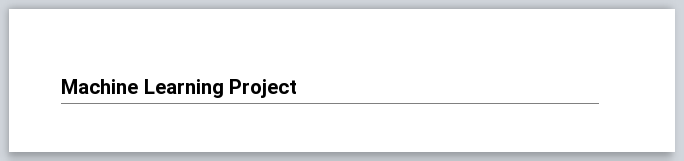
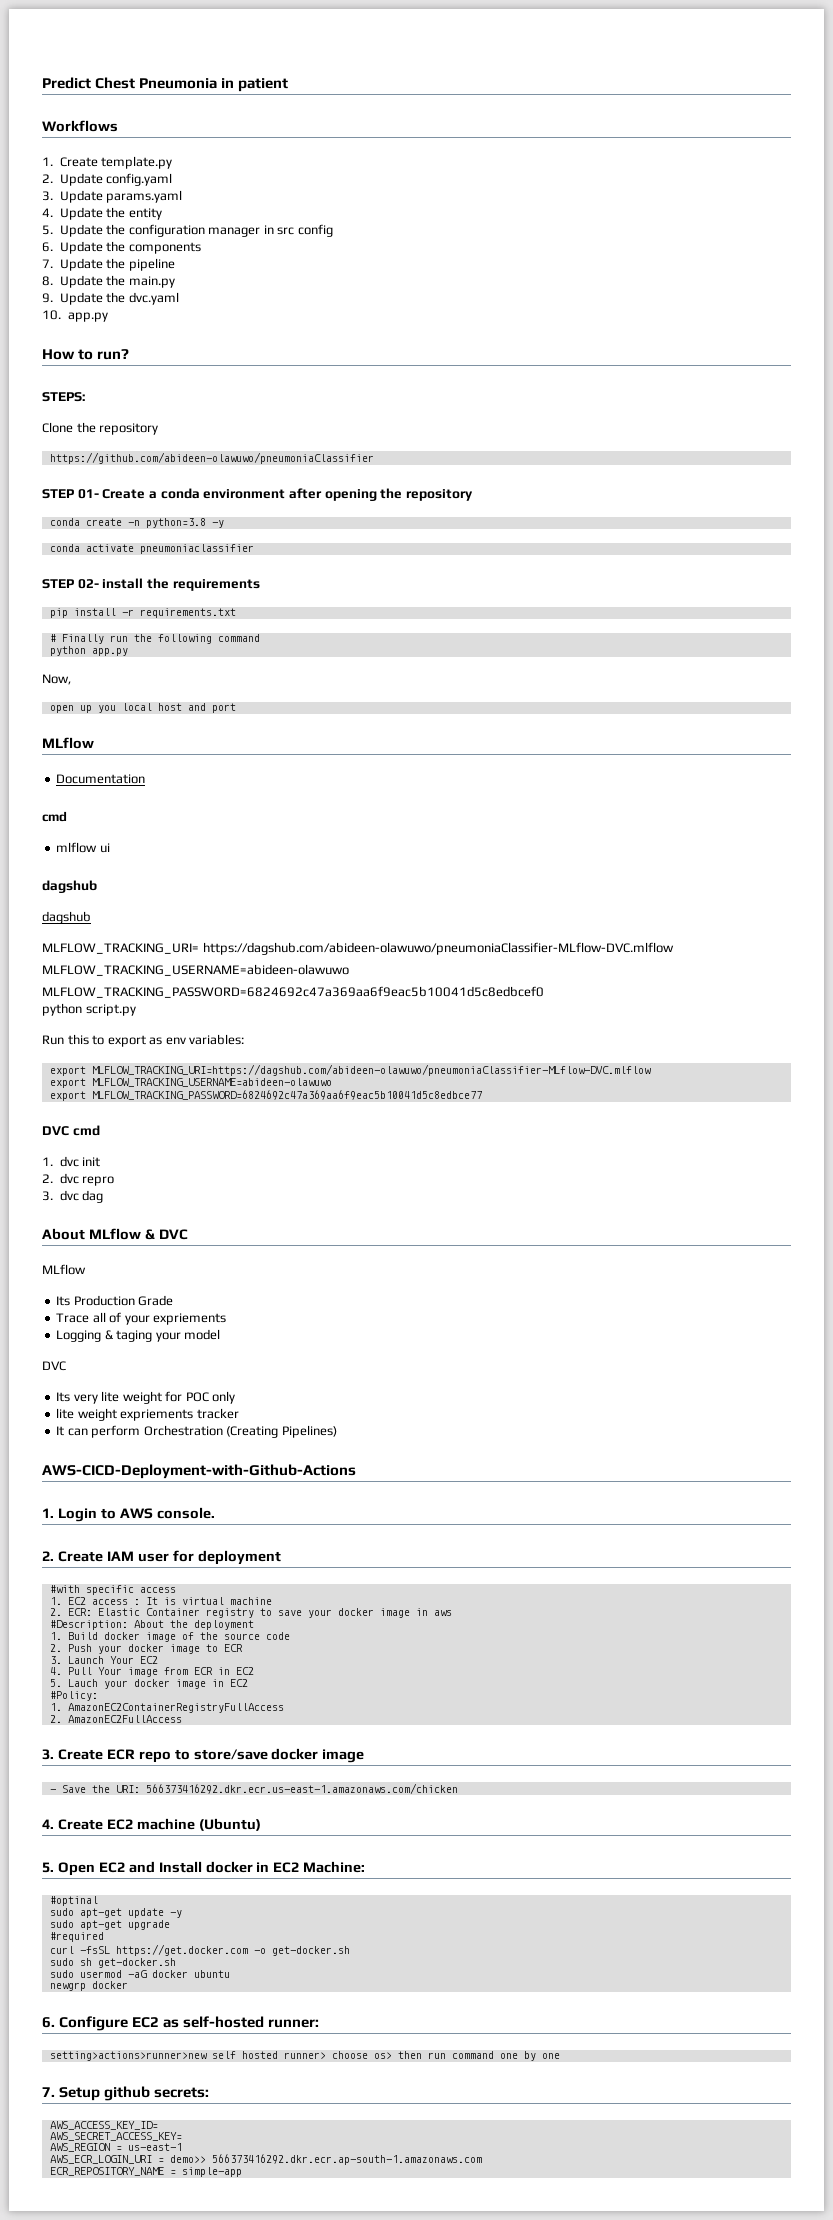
[61,79,298,98] Machine Learning Project -> [42,77,289,92] [42,120,118,132] [42,156,173,169] [42,173,173,186] [42,190,183,203] [42,207,162,220] [42,224,333,237] [42,241,201,254] [42,258,175,271] [42,275,175,288] [42,292,179,305] [42,310,108,322] [42,349,130,360] [42,392,85,402] [42,422,159,435] [49,452,374,464] [42,488,473,501] [49,518,224,528] [49,544,254,554] [42,578,260,591] [49,608,236,618] [49,634,260,644] [49,646,128,656] [42,674,71,685] [49,703,236,713] [42,737,94,749] [56,774,146,784] [42,811,67,822] [56,842,110,853] [42,880,97,893] [42,911,91,924] [42,942,674,955] [42,964,349,976] [42,986,544,998] [42,1003,136,1016] [42,1034,245,1047] [49,1064,651,1076] [49,1078,332,1088] [49,1090,482,1101] [42,1125,100,1136] [42,1156,101,1167] [42,1173,115,1186] [42,1190,104,1203] [42,1228,188,1240] [42,1264,86,1275] [56,1295,174,1306] [56,1312,227,1325] [56,1329,221,1342] [42,1361,66,1371] [56,1391,236,1404] [56,1408,239,1421] [56,1425,337,1438] [42,1464,356,1479] [42,1507,215,1522] [42,1550,281,1565] [49,1585,176,1595] [49,1597,272,1605] [49,1608,452,1618] [49,1620,254,1630] [49,1632,290,1642] [49,1644,243,1654] [49,1656,158,1664] [49,1667,254,1677] [49,1679,248,1689] [49,1691,98,1701] [49,1703,284,1713] [49,1715,182,1723] [42,1748,365,1763] [49,1783,458,1794] [42,1818,261,1831] [42,1861,366,1876] [49,1896,98,1906] [49,1908,182,1918] [49,1920,170,1930] [49,1932,104,1942] [49,1944,350,1956] [49,1958,176,1968] [49,1970,230,1978] [49,1981,128,1991] [42,2016,320,2031] [49,2051,560,2061] [42,2086,210,2101] [49,2121,158,2130] [49,2132,182,2141] [49,2143,182,2152] [49,2154,482,2165] [49,2167,242,2177] Predict Chest Pneumonia in patient // Workflows // 1. Create template.py // 2. Update config.yaml // 3. Update params.yaml // 4. Update the entity // 5. Update the configuration manager in src config // 6. Update the components // 7. Update the pipeline // 8. Update the main.py // 9. Update the dvc.yaml // 10. app.py // How to run? // STEPS: // Clone the repository // https://github.com/abideen-olawuwo/pneumoniaClassifier // STEP 01- Create a conda environment after opening the repository // conda create -n python=3.8 -y // conda activate pneumoniaclassifier // STEP 02- install the requirements // pip install -r requirements.txt // # Finally run the following command // python app.py // Now, // open up you local host and port // MLflow // Documentation // cmd // mlflow ui // dagshub // dagshub // MLFLOW_TRACKING_URI= https://dagshub.com/abideen-olawuwo/pneumoniaClassifier-MLflow-DVC.mlflow // MLFLOW_TRACKING_USERNAME=abideen-olawuwo // MLFLOW_TRACKING_PASSWORD=6824692c47a369aa6f9eac5b10041d5c8edbcef0 // python script.py // Run this to export as env variables: // export MLFLOW_TRACKING_URI=https://dagshub.com/abideen-olawuwo/pneumoniaClassifier-MLflow-DVC.mlflow // export MLFLOW_TRACKING_USERNAME=abideen-olawuwo // export MLFLOW_TRACKING_PASSWORD=6824692c47a369aa6f9eac5b10041d5c8edbce77 // DVC cmd // 1. dvc init // 2. dvc repro // 3. dvc dag // About MLflow & DVC // MLflow // Its Production Grade // Trace all of your expriements // Logging & taging your model // DVC // Its very lite weight for POC only // lite weight expriements tracker // It can perform Orchestration (Creating Pipelines) // AWS-CICD-Deployment-with-Github-Actions // 1. Login to AWS console. // 2. Create IAM user for deployment // #with specific access // 1. EC2 access : It is virtual machine // 2. ECR: Elastic Container registry to save your docker image in aws // #Description: About the deployment // 1. Build docker image of the source code // 2. Push your docker image to ECR // 3. Launch Your EC2 // 4. Pull Your image from ECR in EC2 // 5. Lauch your docker image in EC2 // #Policy: // 1. AmazonEC2ContainerRegistryFullAccess // 2. AmazonEC2FullAccess // 3. Create ECR repo to store/save docker image // - Save the URI: 566373416292.dkr.ecr.us-east-1.amazonaws.com/chicken // 4. Create EC2 machine (Ubuntu) // 5. Open EC2 and Install docker in EC2 Machine: // #optinal // sudo apt-get update -y // sudo apt-get upgrade // #required // curl -fsSL https://get.docker.com -o get-docker.sh // sudo sh get-docker.sh // sudo usermod -aG docker ubuntu // newgrp docker // 6. Configure EC2 as self-hosted runner: // setting>actions>runner>new self hosted runner> choose os> then run command one by one // 7. Setup github secrets: // AWS_ACCESS_KEY_ID= // AWS_SECRET_ACCESS_KEY= // AWS_REGION = us-east-1 // AWS_ECR_LOGIN_URI = demo>> 566373416292.dkr.ecr.ap-south-1.amazonaws.com // ECR_REPOSITORY_NAME = simple-app

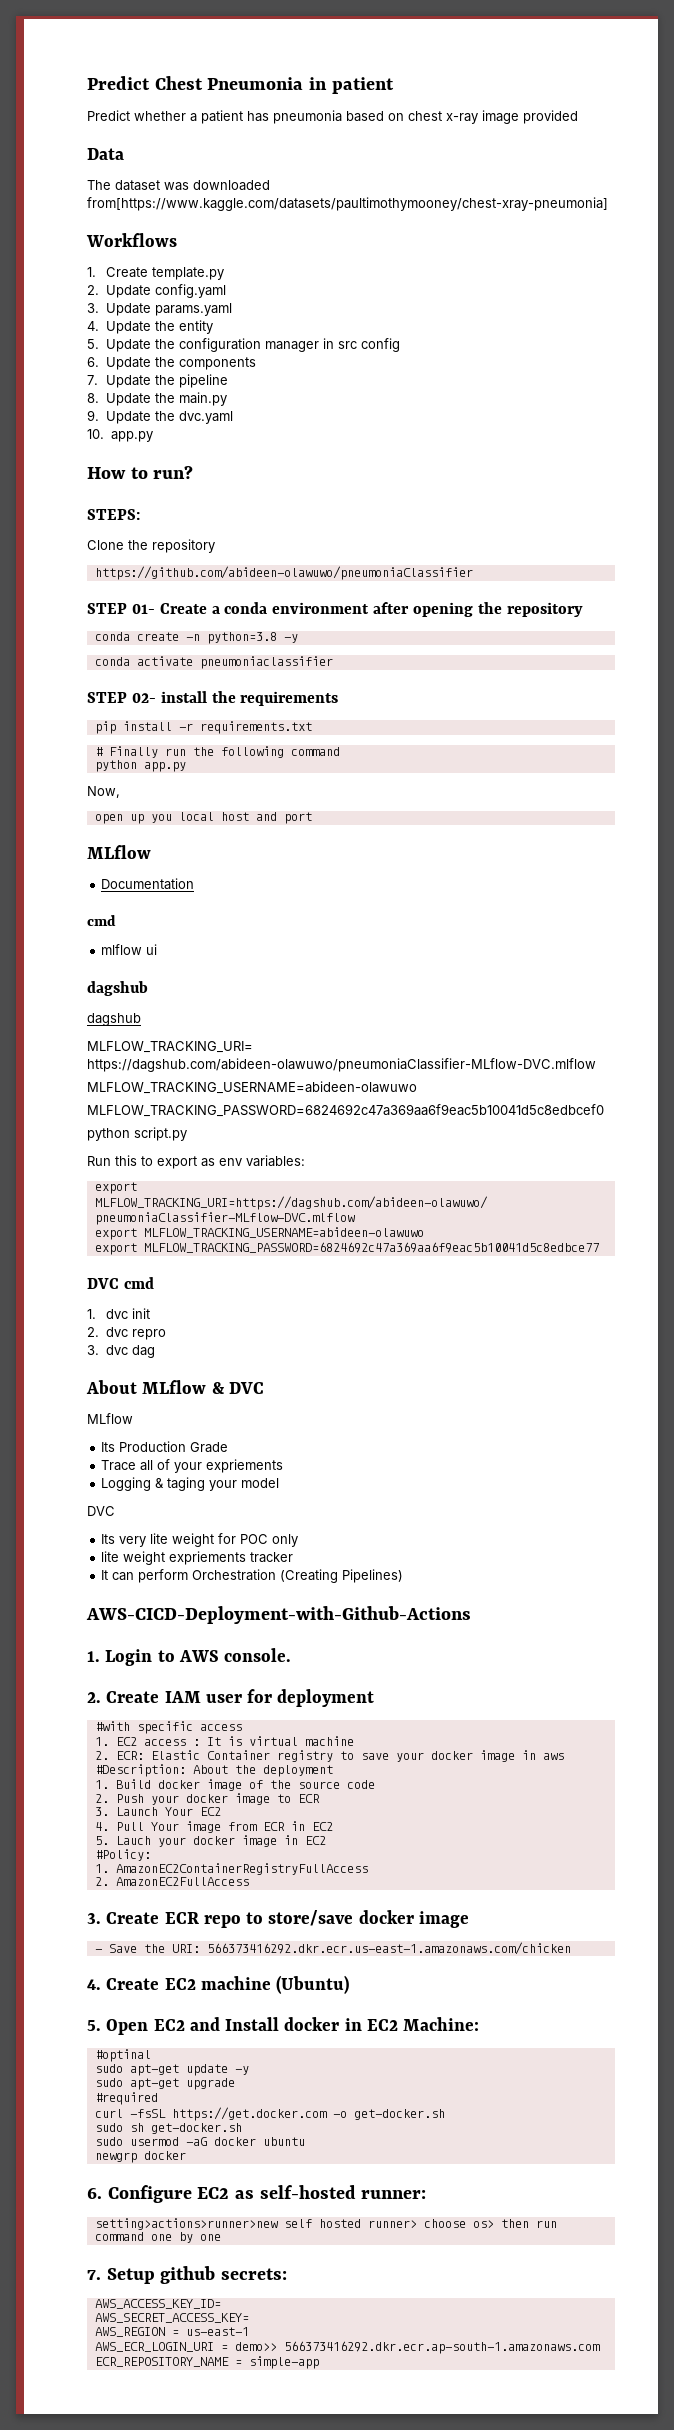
(289, 85) none -> [87,110,578,124] [87,148,124,160] [87,180,270,191] [87,197,608,211] // Predict whether a patient has pneumonia based on chest x-ray image provided // Data // The dataset was downloaded from[https://www.kaggle.com/datasets/paultimothymooney/chest-xray-pneumonia]

